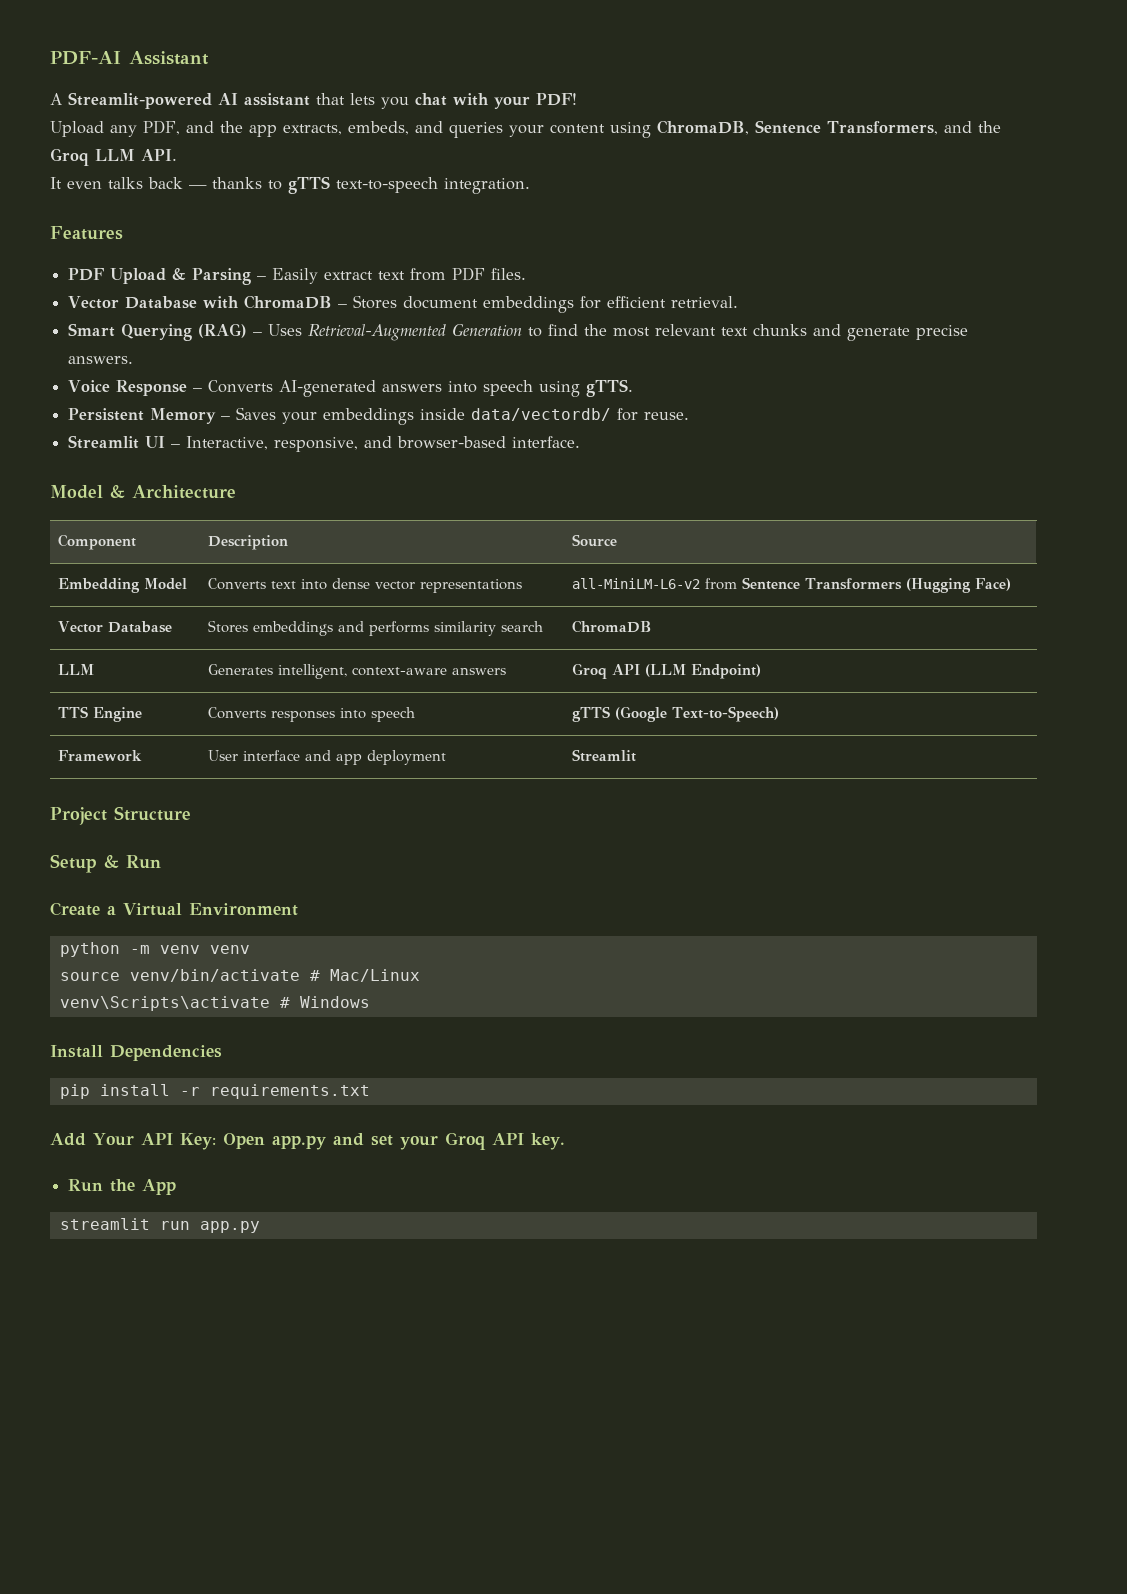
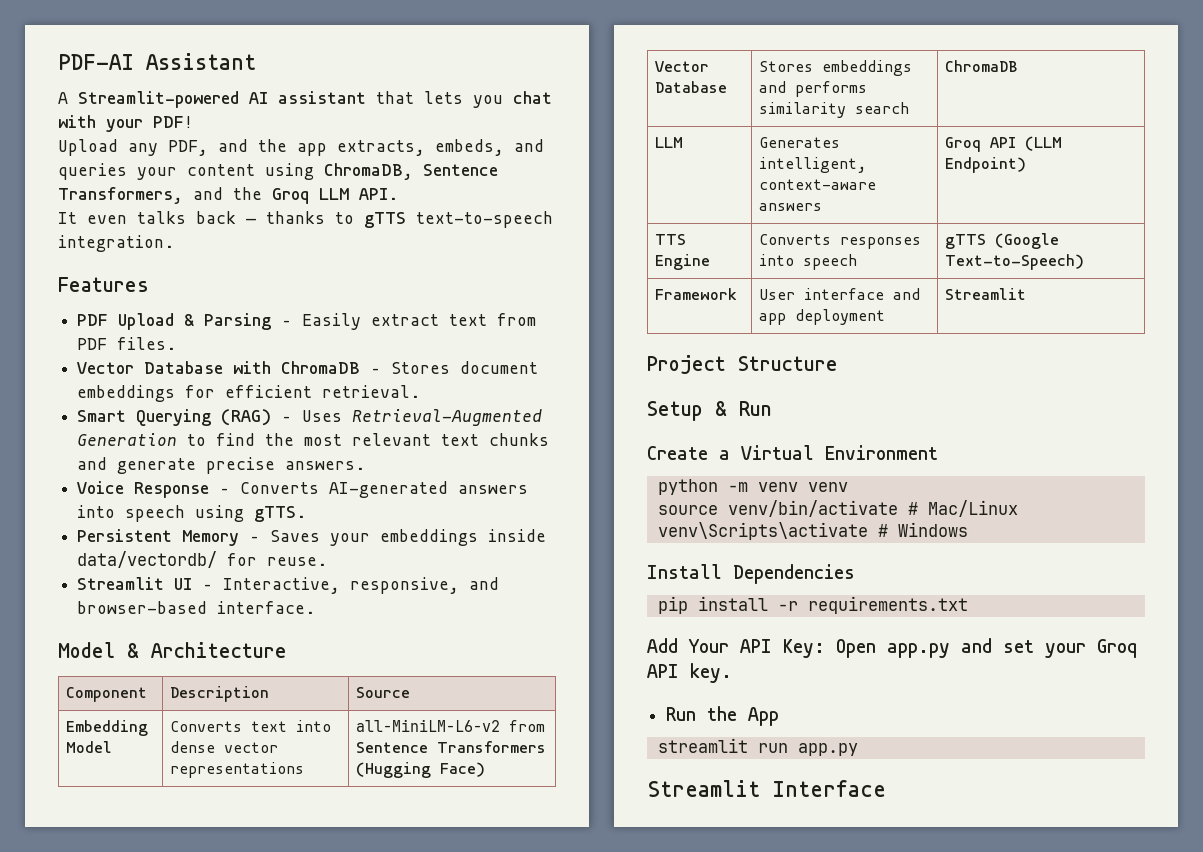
(260, 1227) none -> [647,780,886,797] // Streamlit Interface

